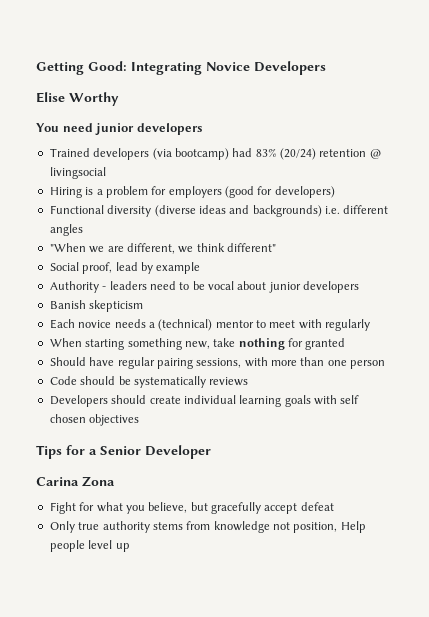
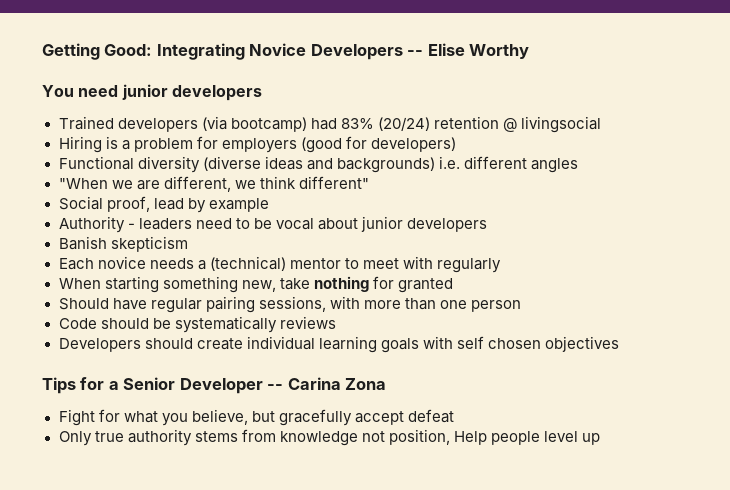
(326, 68) // -> [407,50,424,56] --
(211, 452) // -> [267,384,284,390] --

